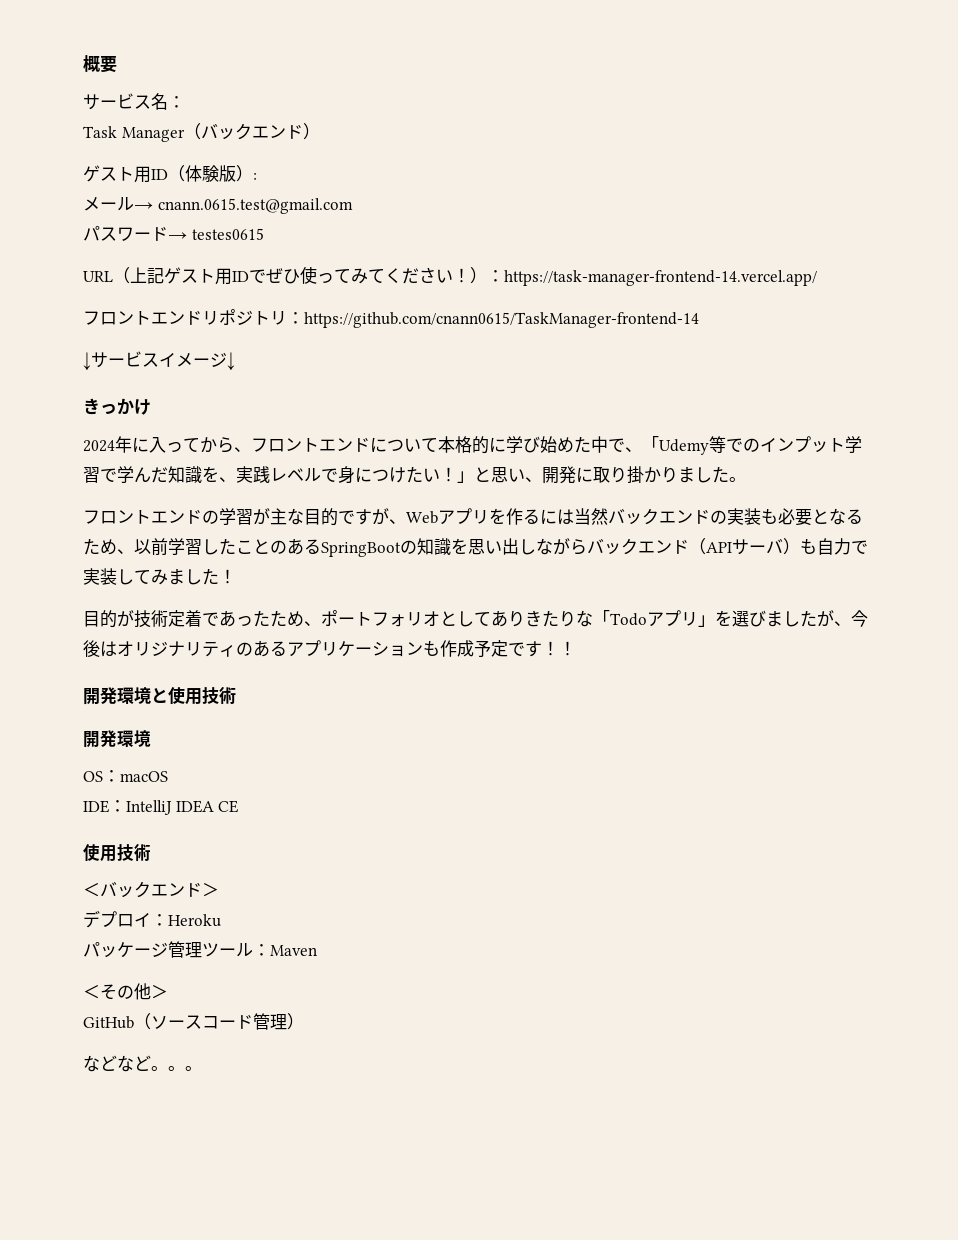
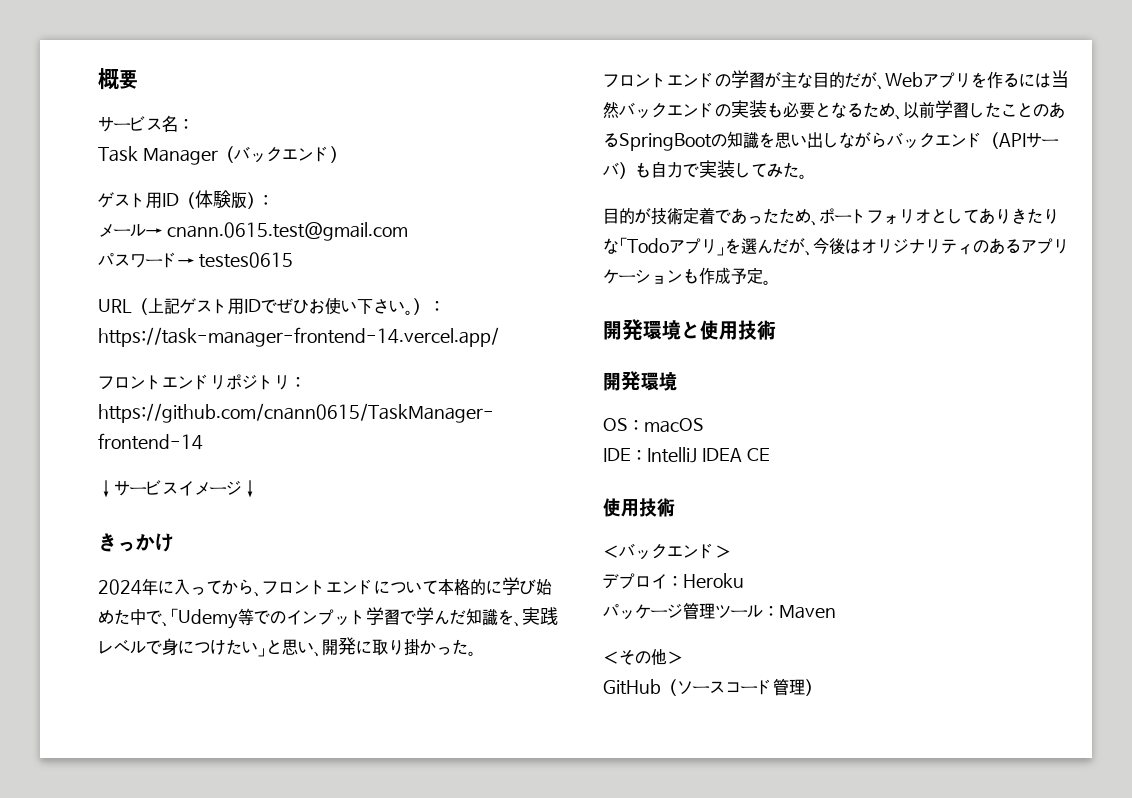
[300,266,470,284] 使ってみてください！ -> [309,298,413,315] お使い下さい。
[440,467,457,482] ！ -> (258, 647) none
[661,467,712,483] りまし -> [436,647,452,655] っ
[338,509,372,525] です -> [845,72,861,88] だ
[168,568,236,585] ました！ -> [783,162,807,179] た。
[749,610,817,627] びました -> [756,238,789,254] んだ
[508,641,576,657] です！！ -> [763,280,771,285] 。
[83,1055,202,1072] // などなど。。。 -> (821, 687) none

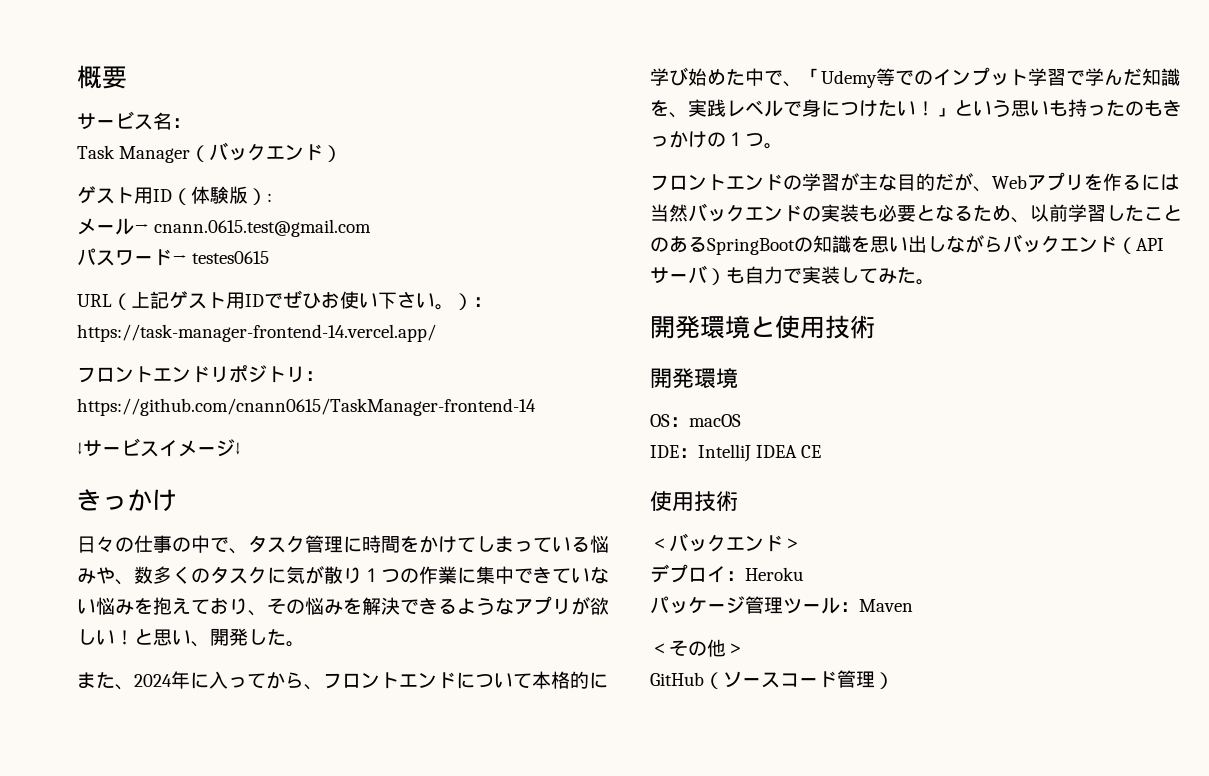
(174, 542) none -> [77,535,609,554] [77,566,609,585] [77,596,609,616] [77,628,305,647] [77,672,134,690] 日々の仕事の中で、タスク管理に時間をかけてしまっている悩みや、数多くのタスクに気が散り１つの作業に集中できていない悩みを抱えており、その悩みを解決できるようなアプリが欲しい！と思い、開発した。 // また、
[258,637,468,657] 」と思い、開発に取り掛かった -> [916,99,1182,117] [650,131,764,148] ！」という思いも持ったのもきっかけの１つ
[603,207,1059,226] [603,237,1069,256] [603,267,771,285] // 目的が技術定着であったため、ポートフォリオとしてありきたりな「Todoアプリ」を選んだが、今後はオリジナリティのあるアプリケーションも作成予定。 -> (935, 282) none

